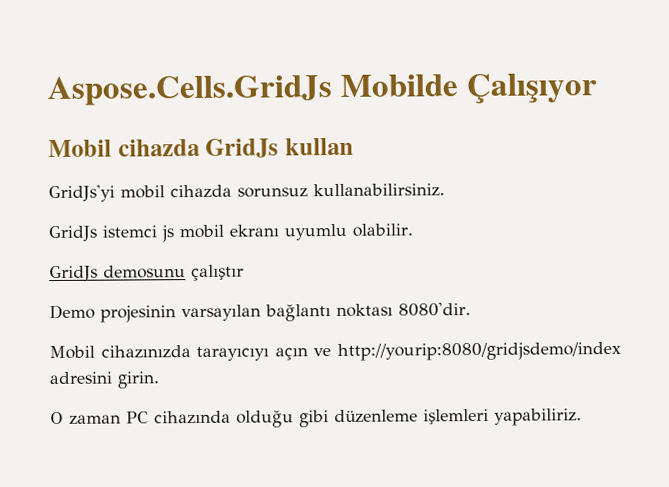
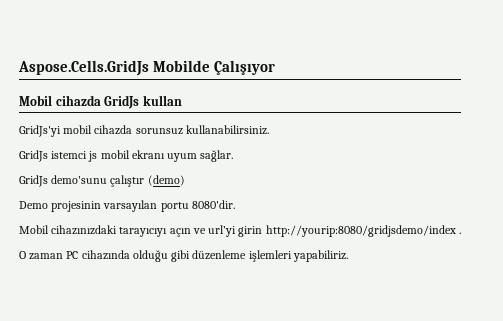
[284,223,413,241] [49,265,186,283] uyumlu olabilir. // GridJs demosunu -> [167,150,234,162] [19,175,108,187] uyum sağlar. // GridJs demo'sunu
(244, 273) none -> [147,175,185,186] (demo)
[265,303,393,322] bağlantı noktası -> [160,202,189,212] portu
[100,345,191,359] cihazınızda -> [51,225,118,235] cihazınızdaki
[337,341,621,361] [49,371,160,389] http://yourip:8080/gridjsdemo/index adresini girin. -> [208,225,461,237] url’yi girin http://yourip:8080/gridjsdemo/index .

